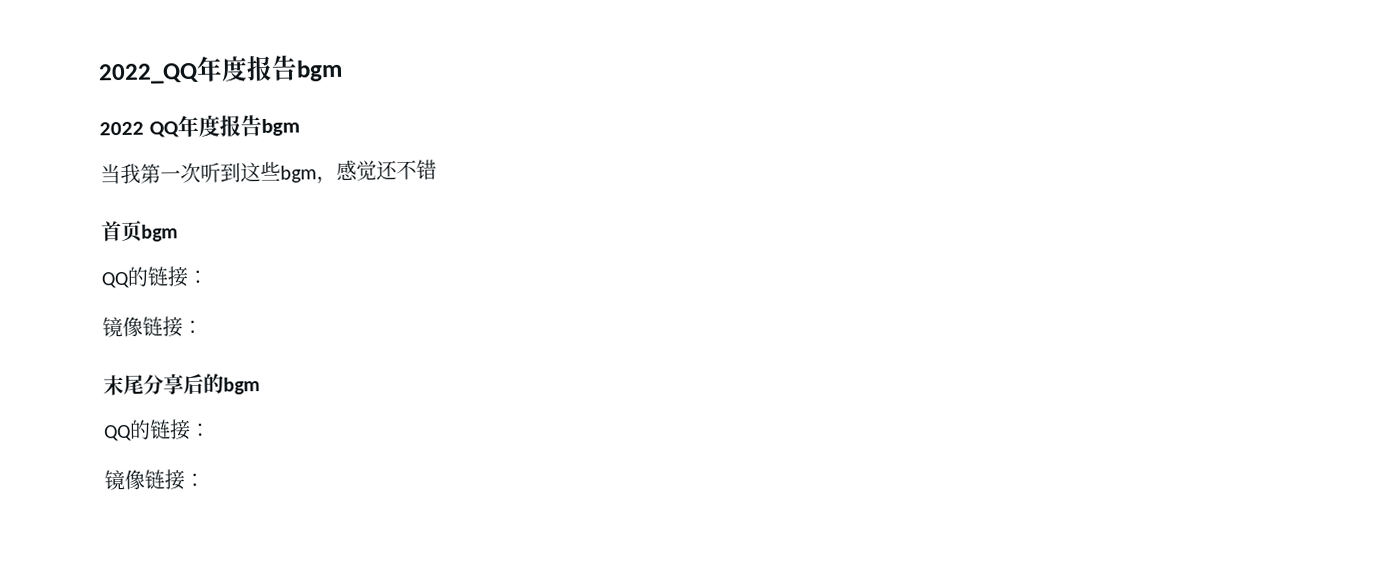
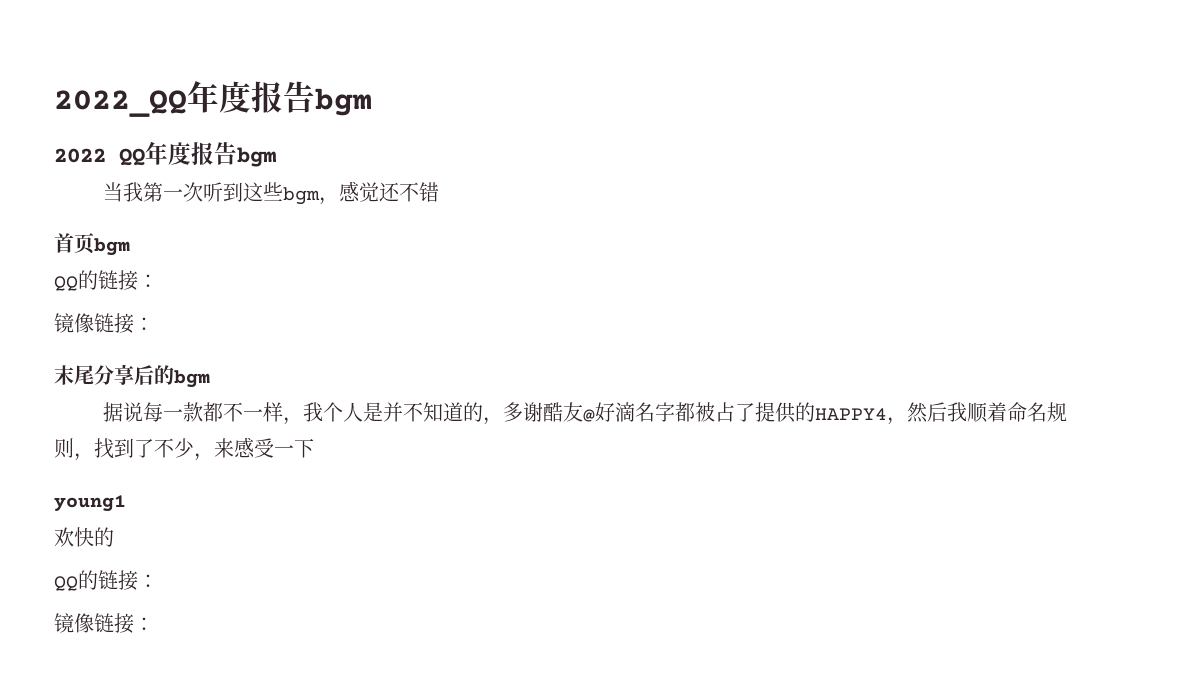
(260, 386) none -> [103,402,1068,425] [54,437,314,461] [54,495,126,512] [54,527,114,547] // 据说每一款都不一样，我个人是并不知道的，多谢酷友@好滴名字都被占了提供的HAPPY4，然后我顺着命名规则，找到了不少，来感受一下 // young1 // 欢快的

